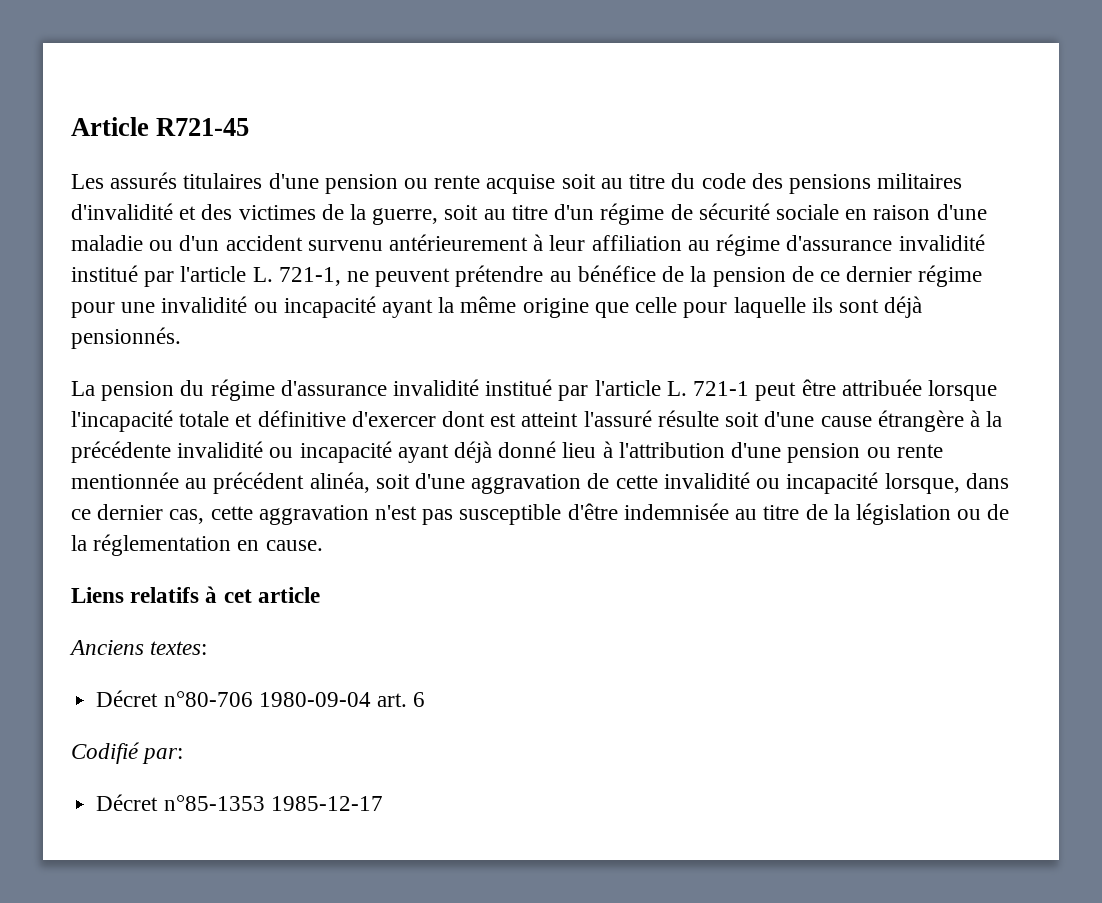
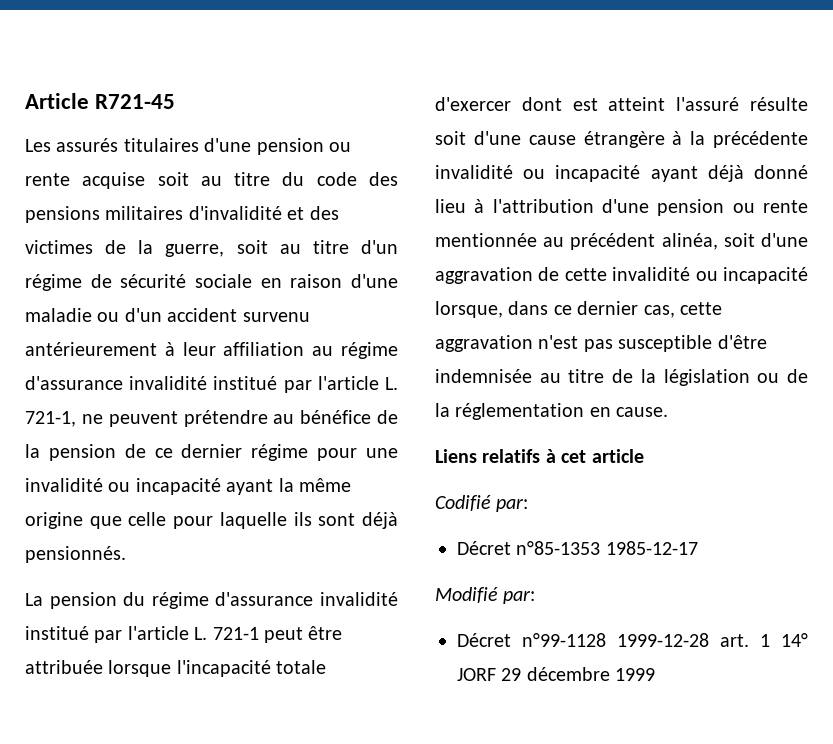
[235,410,346,427] et définitive -> (327, 667) none
[69,640,208,655] [96,690,426,707] // Anciens textes: // Décret n°80-706 1980-09-04 art. 6 -> (644, 456) none
(383, 803) none -> [435,587,536,604] [457,633,808,647] [457,667,656,681] // Modifié par: // Décret n°99-1128 1999-12-28 art. 1 14° JORF 29 décembre 1999

